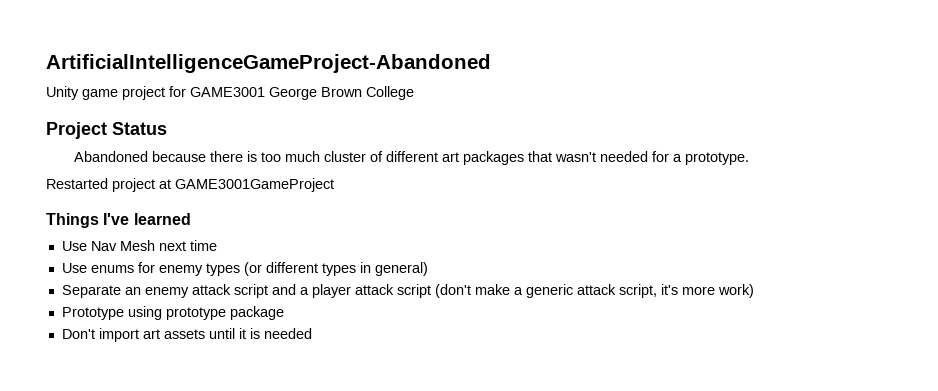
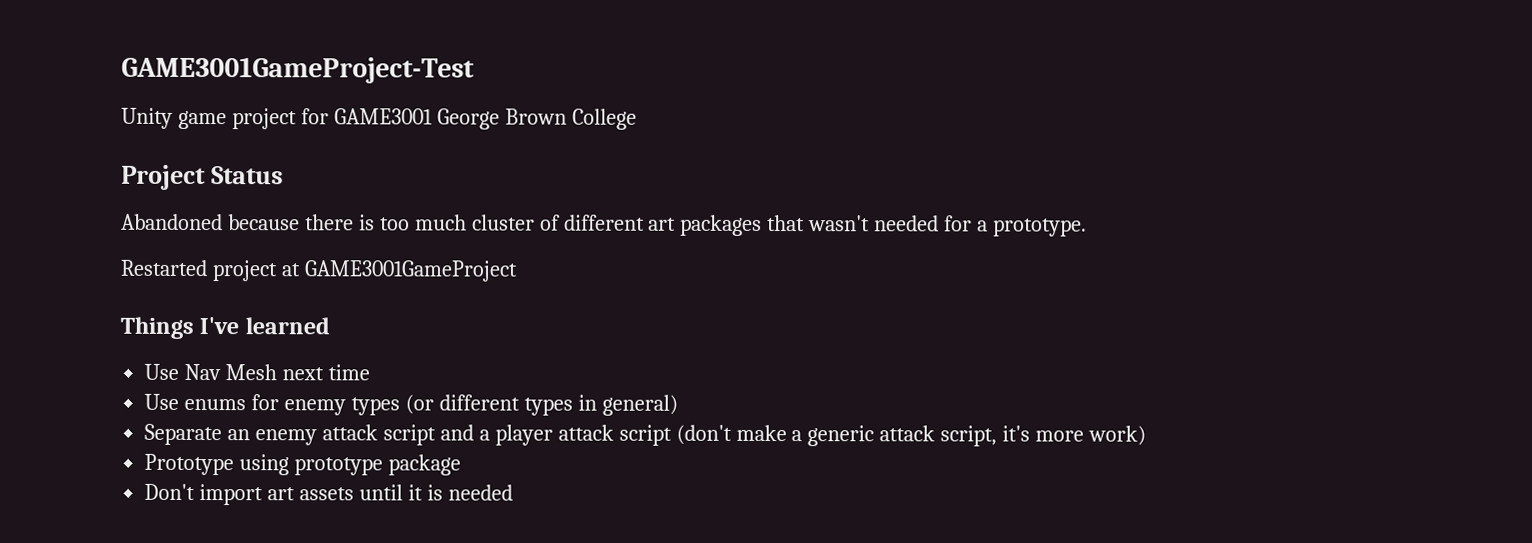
[46,54,491,73] ArtificialIntelligenceGameProject-Abandoned -> [121,56,475,84] GAME3001GameProject-Test

